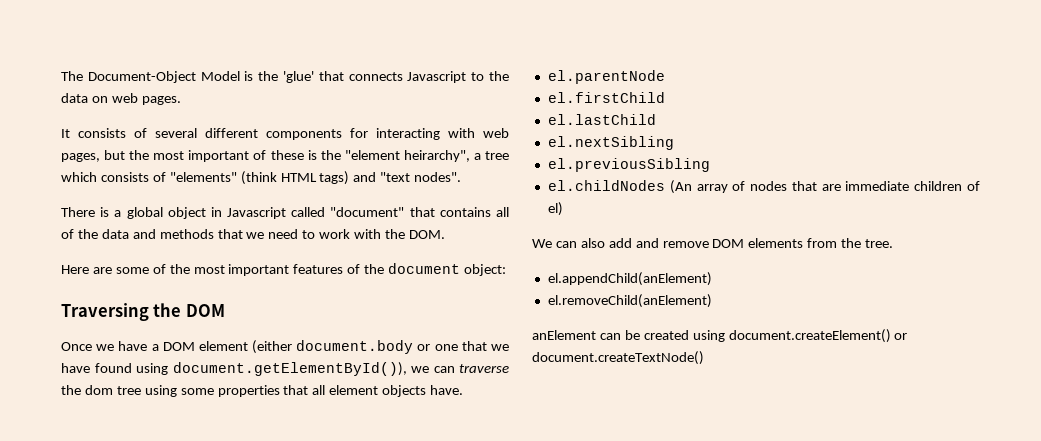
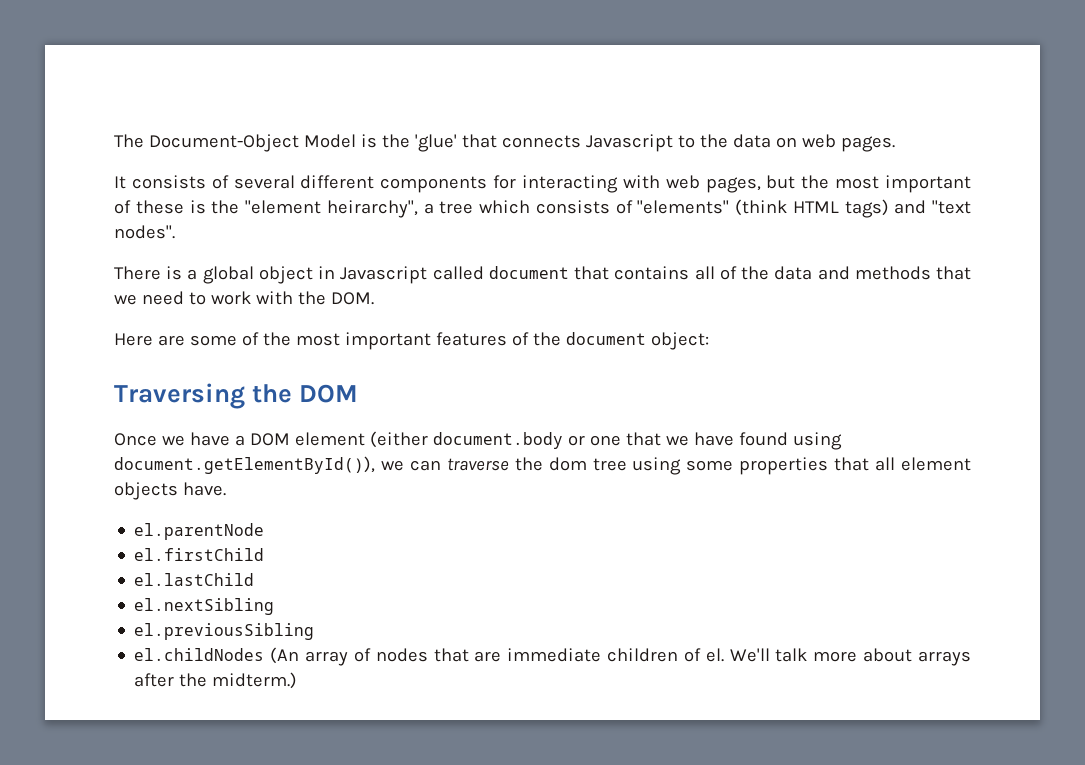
[330,207,405,217] "document" -> [488,266,569,279] document
[547,202,563,216] [532,238,894,248] [547,272,712,286] [547,294,712,308] [532,329,908,343] [532,351,704,365] el) // We can also add and remove DOM elements from the tree. // el.appendChild(anElement) // el.removeChild(anElement) // anElement can be created using document.createElement() or document.createTextNode() -> [705,648,972,666] [134,672,298,689] el. We'll talk more about arrays after the midterm.)

